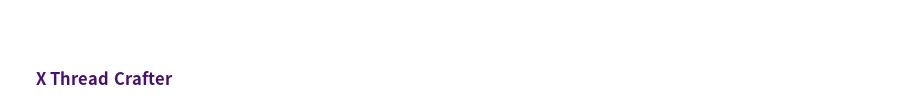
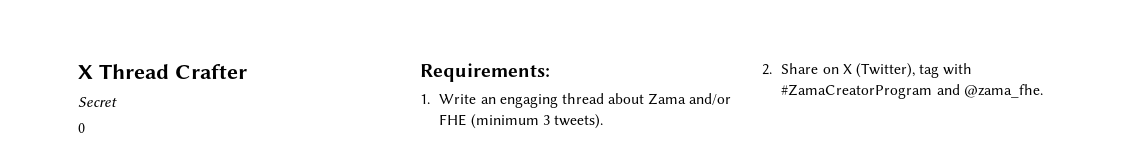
(173, 78) none -> [78,97,117,107] [78,123,85,133] [420,63,550,82] [420,93,732,108] [439,114,603,129] [762,63,973,78] [781,84,1043,99] // Secret // 0 // Requirements: // 1. Write an engaging thread about Zama and/or FHE (minimum 3 tweets). // 2. Share on X (Twitter), tag with #ZamaCreatorProgram and @zama_fhe.

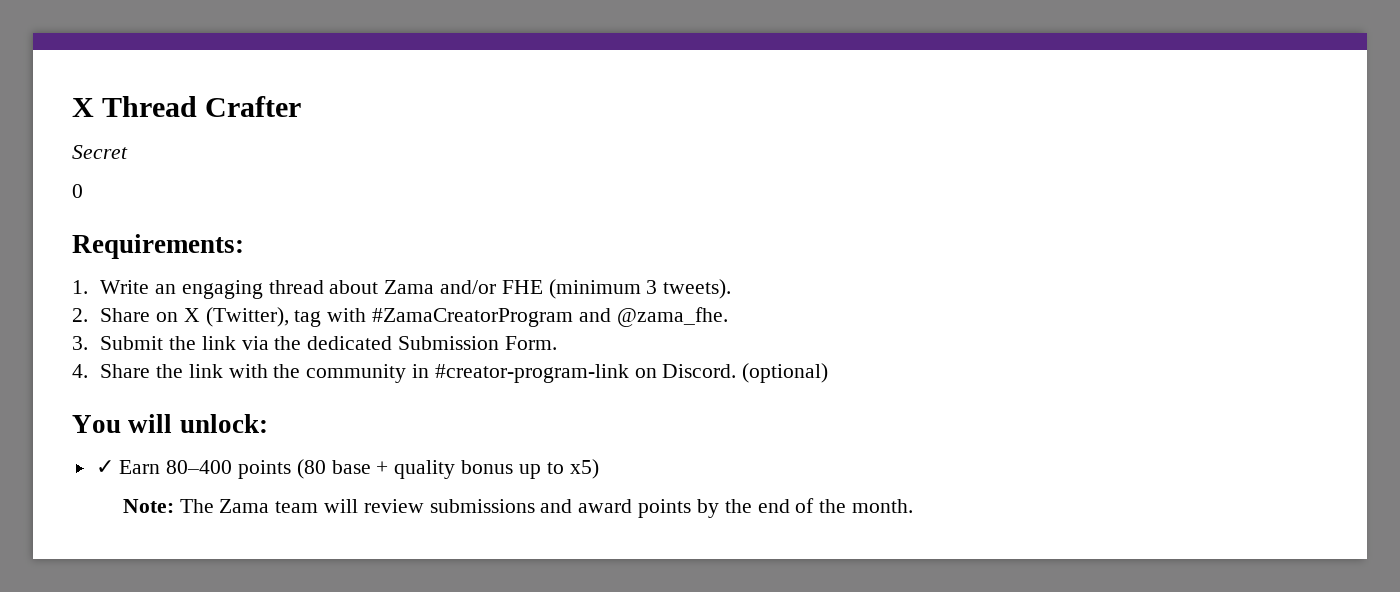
(1043, 91) none -> [72,336,557,350] [72,363,829,383] [72,414,268,433] [95,459,599,479] [122,498,913,518] // 3. Submit the link via the dedicated Submission Form. // 4. Share the link with the community in #creator-program-link on Discord. (optional) // You will unlock: // ✓ Earn 80–400 points (80 base + quality bonus up to x5) // Note: The Zama team will review submissions and award points by the end of the month.

